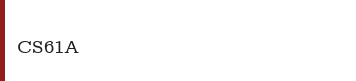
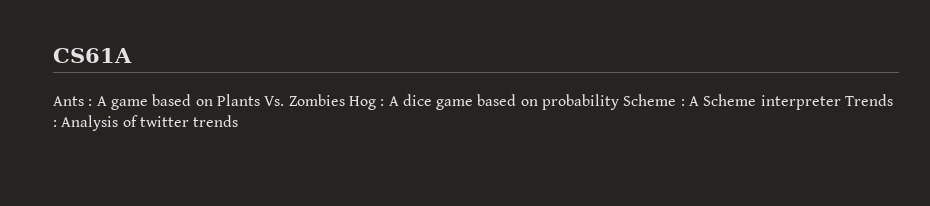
(79, 47) none -> [53,94,894,110] [53,115,239,131] // Ants : A game based on Plants Vs. Zombies Hog : A dice game based on probability Scheme : A Scheme interpreter Trends : Analysis of twitter trends

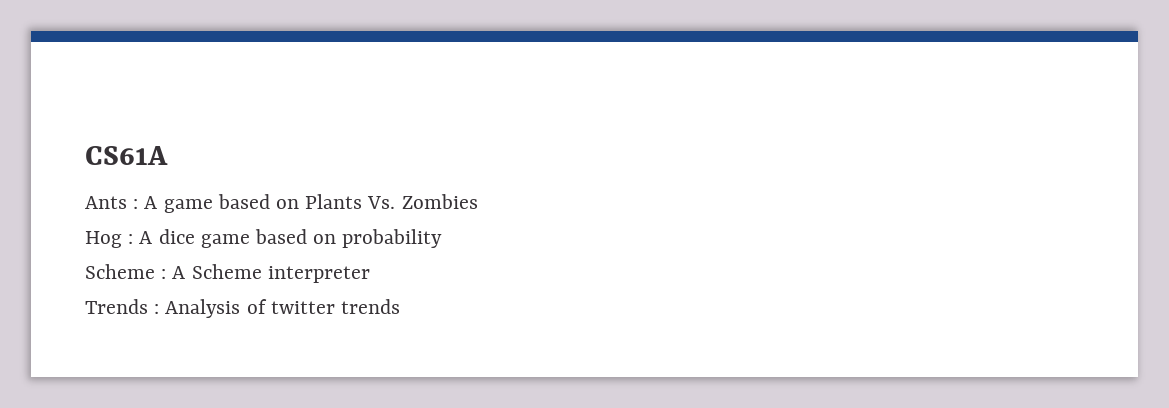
(345, 100) none -> (478, 201) //
(620, 102) none -> (443, 238) //
(841, 102) none -> (370, 274) //

